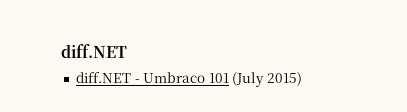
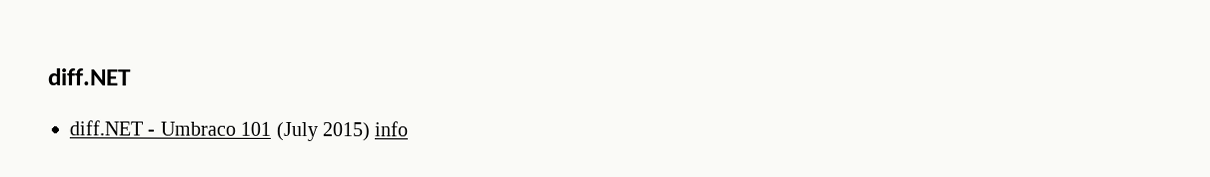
(303, 79) none -> [374,121,409,137] info

